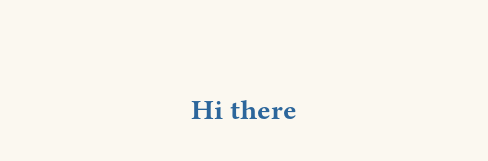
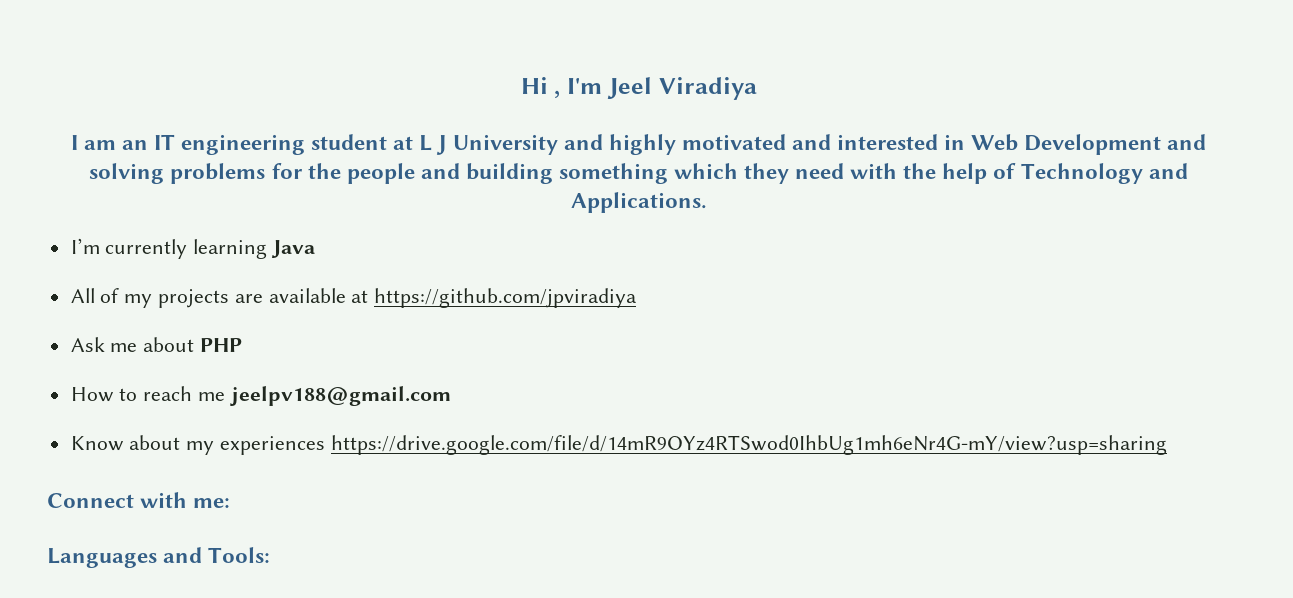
[230,100,298,119] there -> [554,77,757,100] [70,134,1207,155] [89,163,1188,184] [570,192,707,213] [70,238,316,259] [70,288,638,308] [70,337,243,352] [70,386,451,406] [70,435,1167,455] [47,492,231,508] [47,547,271,568] , I'm Jeel Viradiya // I am an IT engineering student at L J University and highly motivated and interested in Web Development and solving problems for the people and building something which they need with the help of Technology and Applications. // I’m currently learning Java // All of my projects are available at https://github.com/jpviradiya // Ask me about PHP // How to reach me jeelpv188@gmail.com // Know about my experiences https://drive.google.com/file/d/14mR9OYz4RTSwod0IhbUg1mh6eNr4G-mY/view?usp=sharing // Connect with me: // Languages and Tools:

